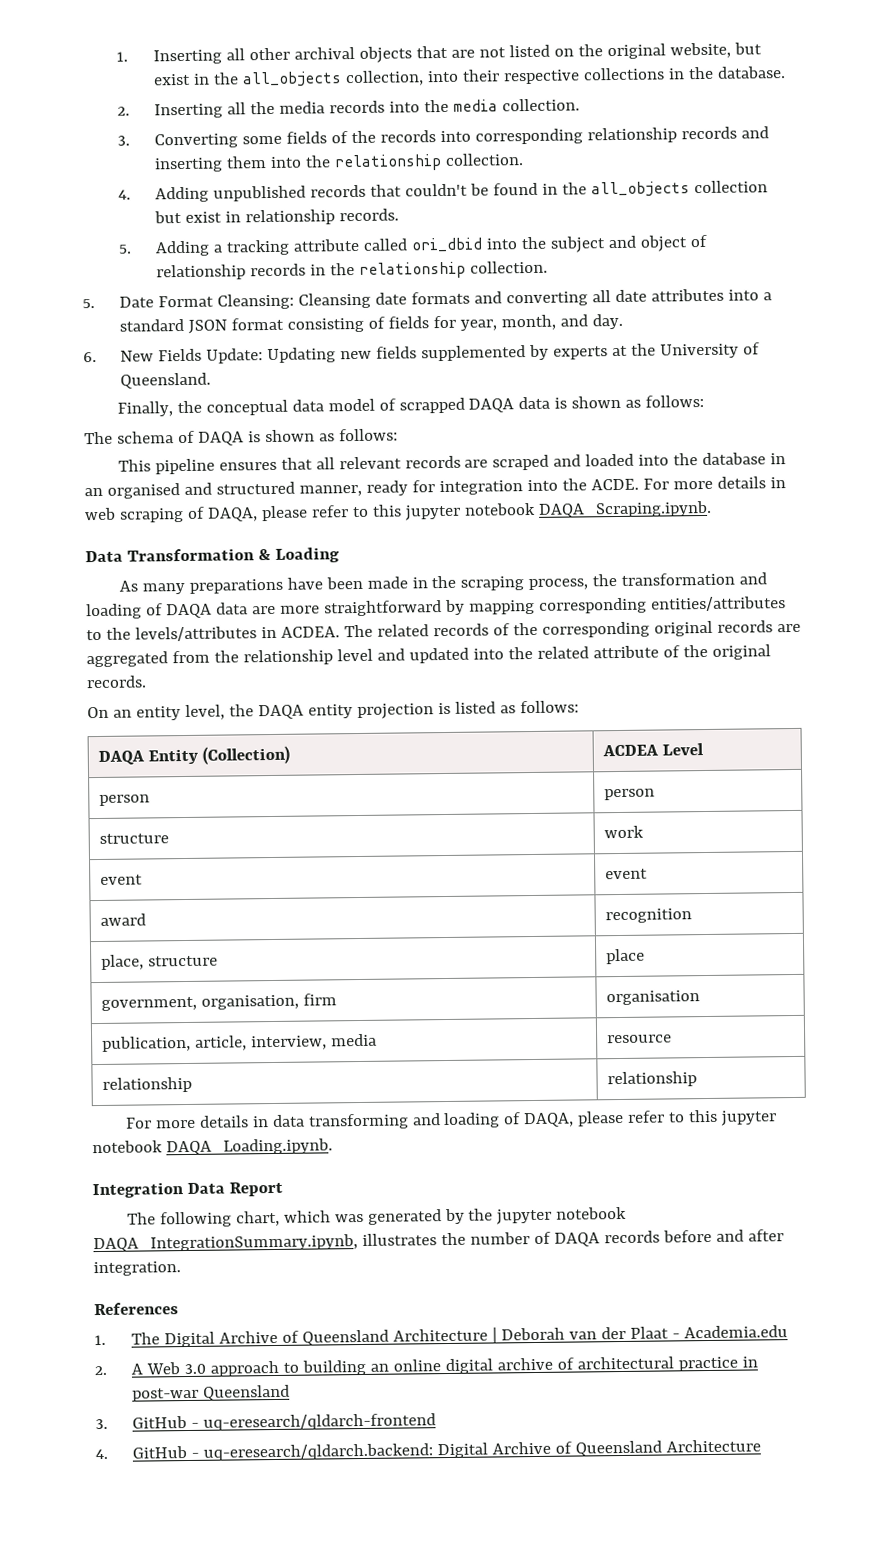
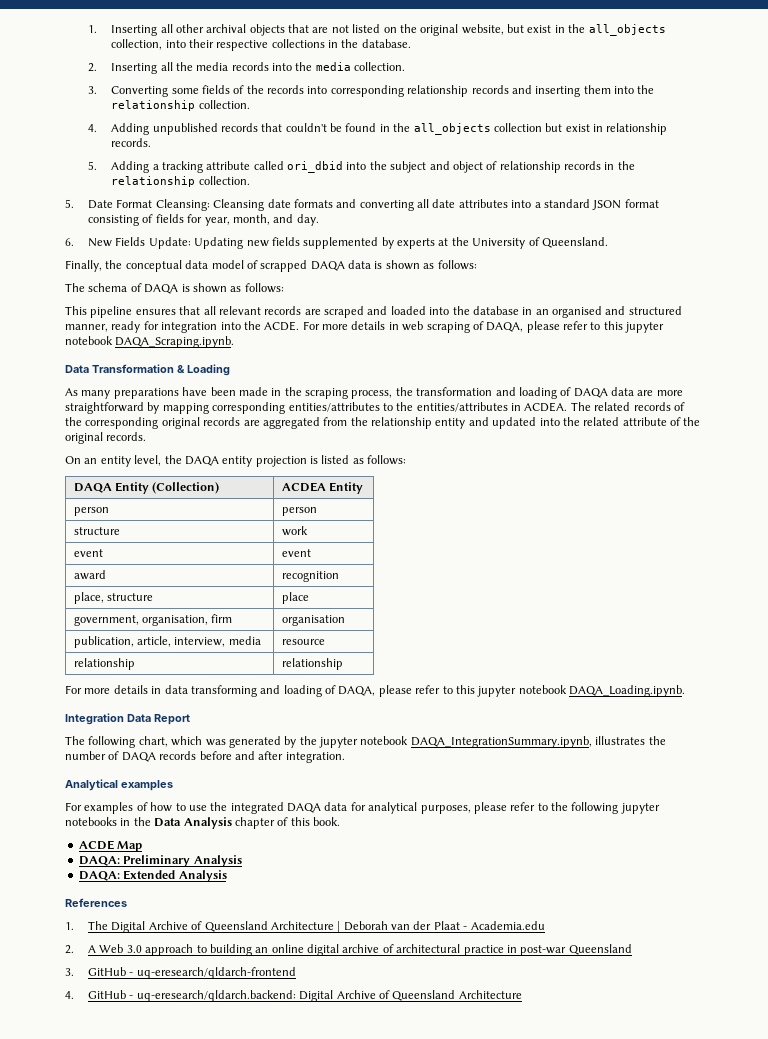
[134,626,257,642] levels/attributes -> [416,402,508,412] entities/attributes
[336,648,373,662] level -> [435,418,466,429] entity
[662,743,705,756] Level -> [328,482,363,494] Entity
(181, 1269) none -> [65,779,173,791] [65,802,660,814] [65,817,340,829] [78,840,143,852] [78,855,242,867] [78,870,227,882] // Analytical examples // For examples of how to use the integrated DAQA data for analytical purposes, please refer to the following jupyter notebooks in the Data Analysis chapter of this book. // ACDE Map // DAQA: Preliminary Analysis // DAQA: Extended Analysis

